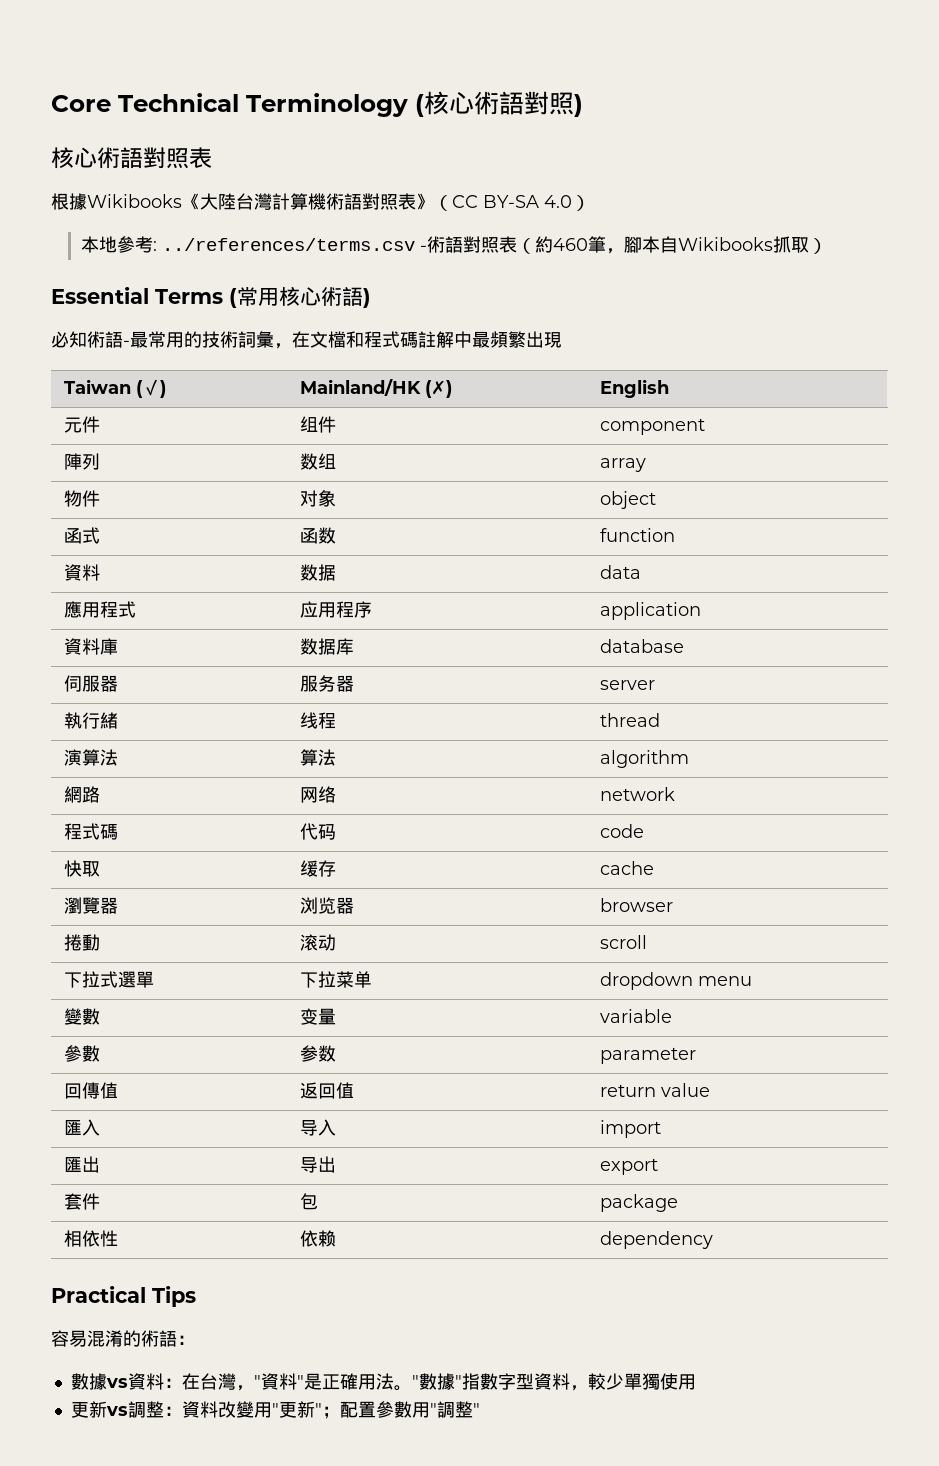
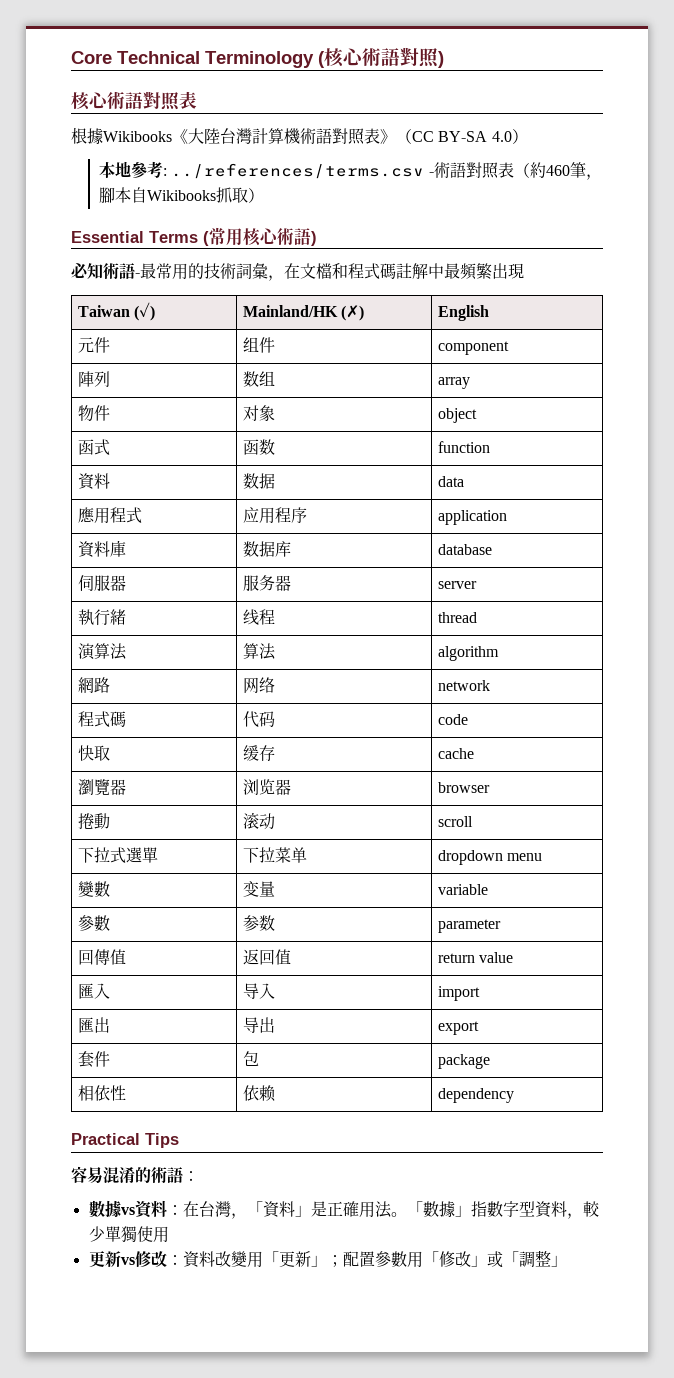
[253,1373,462,1391] "資料"是正確用法。"數據" -> [246,1201,471,1218] 「資料」是正確用法。「數據」
[127,1401,164,1418] 調整 -> [134,1250,167,1268] 修改
[271,1401,480,1419] "更新"；配置參數用"調整" -> [262,1250,567,1268] 「更新」；配置參數用「修改」或「調整」

